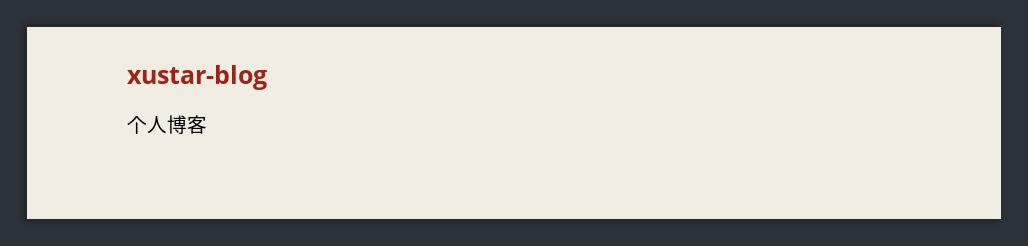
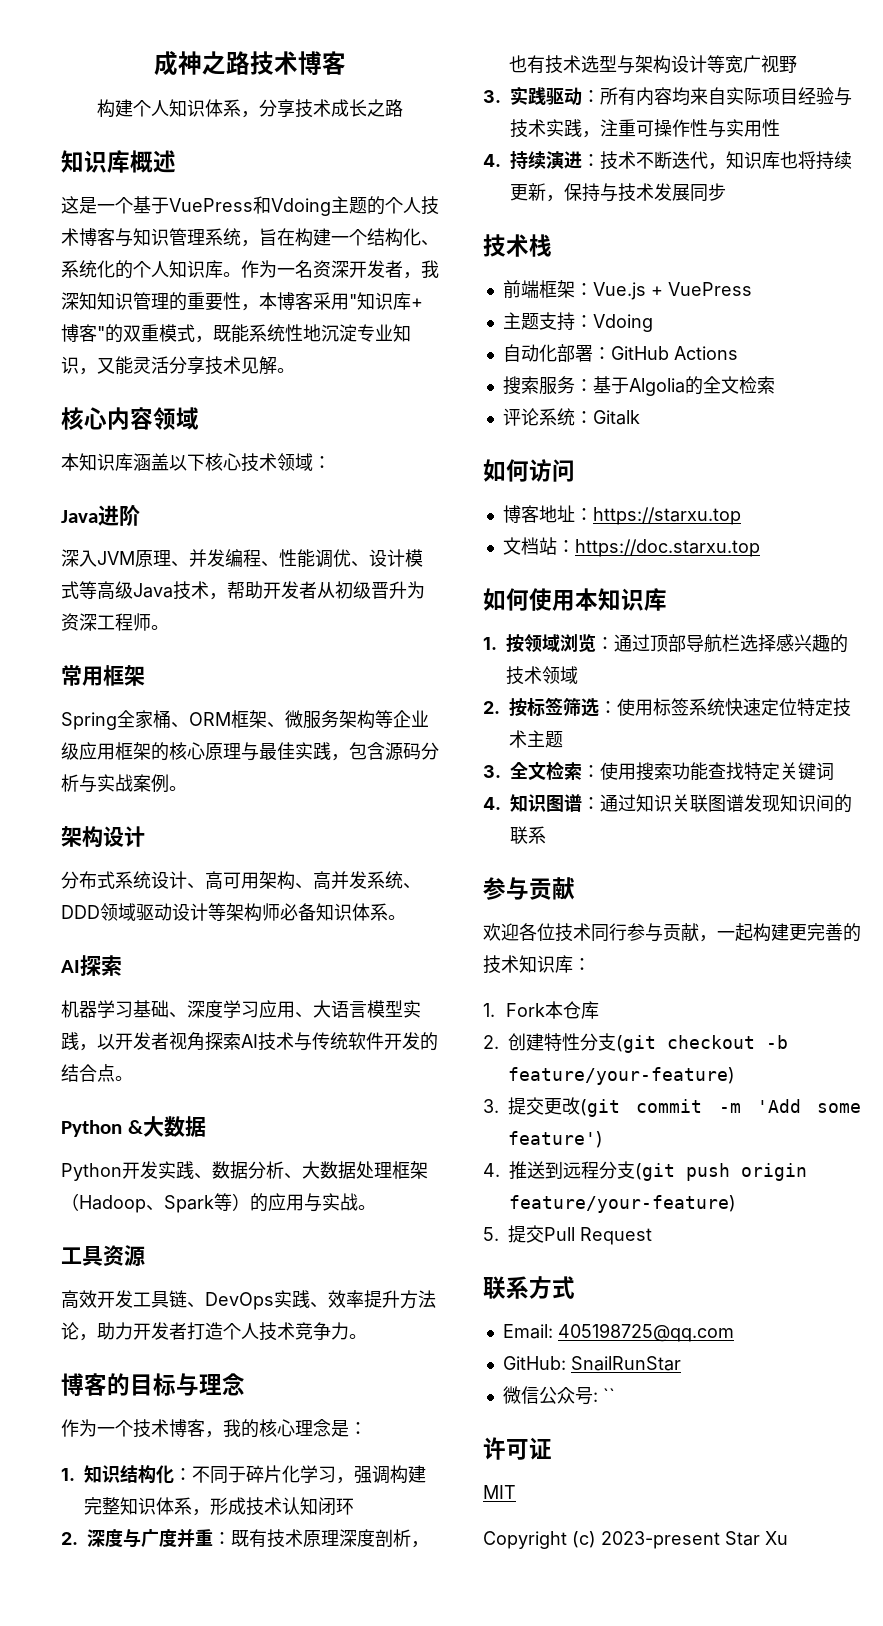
[127,65,267,90] [127,115,207,134] xustar-blog // 个人博客 -> [154,51,346,76] [97,99,403,118] [61,150,176,173] [61,196,439,216] [61,228,439,247] [61,260,439,279] [61,292,423,311] [61,324,411,343] [61,356,295,375] [61,407,199,430] [61,453,331,472] [61,504,140,526] [61,549,423,568] [61,581,425,600] [61,613,169,631] [61,665,145,686] [61,710,429,730] [61,742,439,761] [61,774,187,793] [61,826,145,848] [61,871,421,890] [61,903,406,922] [61,955,122,976] [61,1000,421,1018] [61,1032,438,1051] [61,1064,133,1082] [61,1116,206,1137] [61,1161,428,1181] [61,1193,376,1213] [61,1245,145,1267] [61,1290,436,1310] [61,1322,367,1341] [61,1373,245,1396] [61,1419,367,1438] [61,1465,426,1484] [84,1497,354,1516] [61,1528,429,1548] [509,55,797,74] [483,86,852,106] [510,119,780,138] [483,151,852,170] [510,183,726,202] [483,234,552,257] [502,280,752,300] [502,312,653,332] [502,344,738,362] [502,376,775,396] [502,408,640,426] [483,459,575,482] [502,505,741,525] [502,537,760,557] [483,588,667,611] [483,634,848,653] [506,666,578,685] [483,697,851,717] [509,730,563,748] [483,761,834,781] [483,793,852,813] [510,826,546,844] [483,877,575,900] [483,923,861,942] [483,955,591,974] [483,1001,599,1019] [483,1033,788,1053] [508,1067,735,1085] [483,1097,861,1117] [508,1131,603,1148] [483,1161,807,1181] [509,1195,736,1213] [483,1225,652,1245] [483,1276,575,1299] [502,1323,734,1342] [502,1356,681,1371] [502,1386,615,1405] [483,1437,552,1460] [483,1485,516,1499] [483,1531,788,1549] 成神之路技术博客 // 构建个人知识体系，分享技术成长之路 // 知识库概述 // 这是一个基于VuePress和Vdoing主题的个人技术博客与知识管理系统，旨在构建一个结构化、系统化的个人知识库。作为一名资深开发者，我深知知识管理的重要性，本博客采用"知识库+博客"的双重模式，既能系统性地沉淀专业知识，又能灵活分享技术见解。 // 核心内容领域 // 本知识库涵盖以下核心技术领域： // Java进阶 // 深入JVM原理、并发编程、性能调优、设计模式等高级Java技术，帮助开发者从初级晋升为资深工程师。 // 常用框架 // Spring全家桶、ORM框架、微服务架构等企业级应用框架的核心原理与最佳实践，包含源码分析与实战案例。 // 架构设计 // 分布式系统设计、高可用架构、高并发系统、DDD领域驱动设计等架构师必备知识体系。 // AI探索 // 机器学习基础、深度学习应用、大语言模型实践，以开发者视角探索AI技术与传统软件开发的结合点。 // Python &大数据 // Python开发实践、数据分析、大数据处理框架（Hadoop、Spark等）的应用与实战。 // 工具资源 // 高效开发工具链、DevOps实践、效率提升方法论，助力开发者打造个人技术竞争力。 // 博客的目标与理念 // 作为一个技术博客，我的核心理念是： // 1.知识结构化：不同于碎片化学习，强调构建完整知识体系，形成技术认知闭环 // 2.深度与广度并重：既有技术原理深度剖析，也有技术选型与架构设计等宽广视野 // 3.实践驱动：所有内容均来自实际项目经验与技术实践，注重可操作性与实用性 // 4.持续演进：技术不断迭代，知识库也将持续更新，保持与技术发展同步 // 技术栈 // 前端框架：Vue.js + VuePress // 主题支持：Vdoing // 自动化部署：GitHub Actions // 搜索服务：基于Algolia的全文检索 // 评论系统：Gitalk // 如何访问 // 博客地址：https://starxu.top // 文档站：https://doc.starxu.top // 如何使用本知识库 // 1.按领域浏览：通过顶部导航栏选择感兴趣的技术领域 // 2.按标签筛选：使用标签系统快速定位特定技术主题 // 3.全文检索：使用搜索功能查找特定关键词 // 4.知识图谱：通过知识关联图谱发现知识间的联系 // 参与贡献 // 欢迎各位技术同行参与贡献，一起构建更完善的技术知识库： // 1. Fork本仓库 // 2.创建特性分支(git checkout -b feature/your-feature) // 3.提交更改(git commit -m 'Add some feature') // 4.推送到远程分支(git push origin feature/your-feature) // 5.提交Pull Request // 联系方式 // Email: 405198725@qq.com // GitHub: SnailRunStar // 微信公众号: `` // 许可证 // MIT // Copyright (c) 2023-present Star Xu

